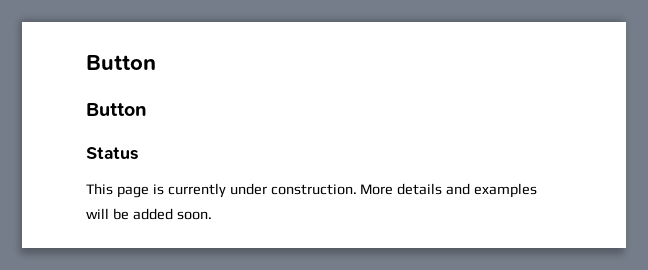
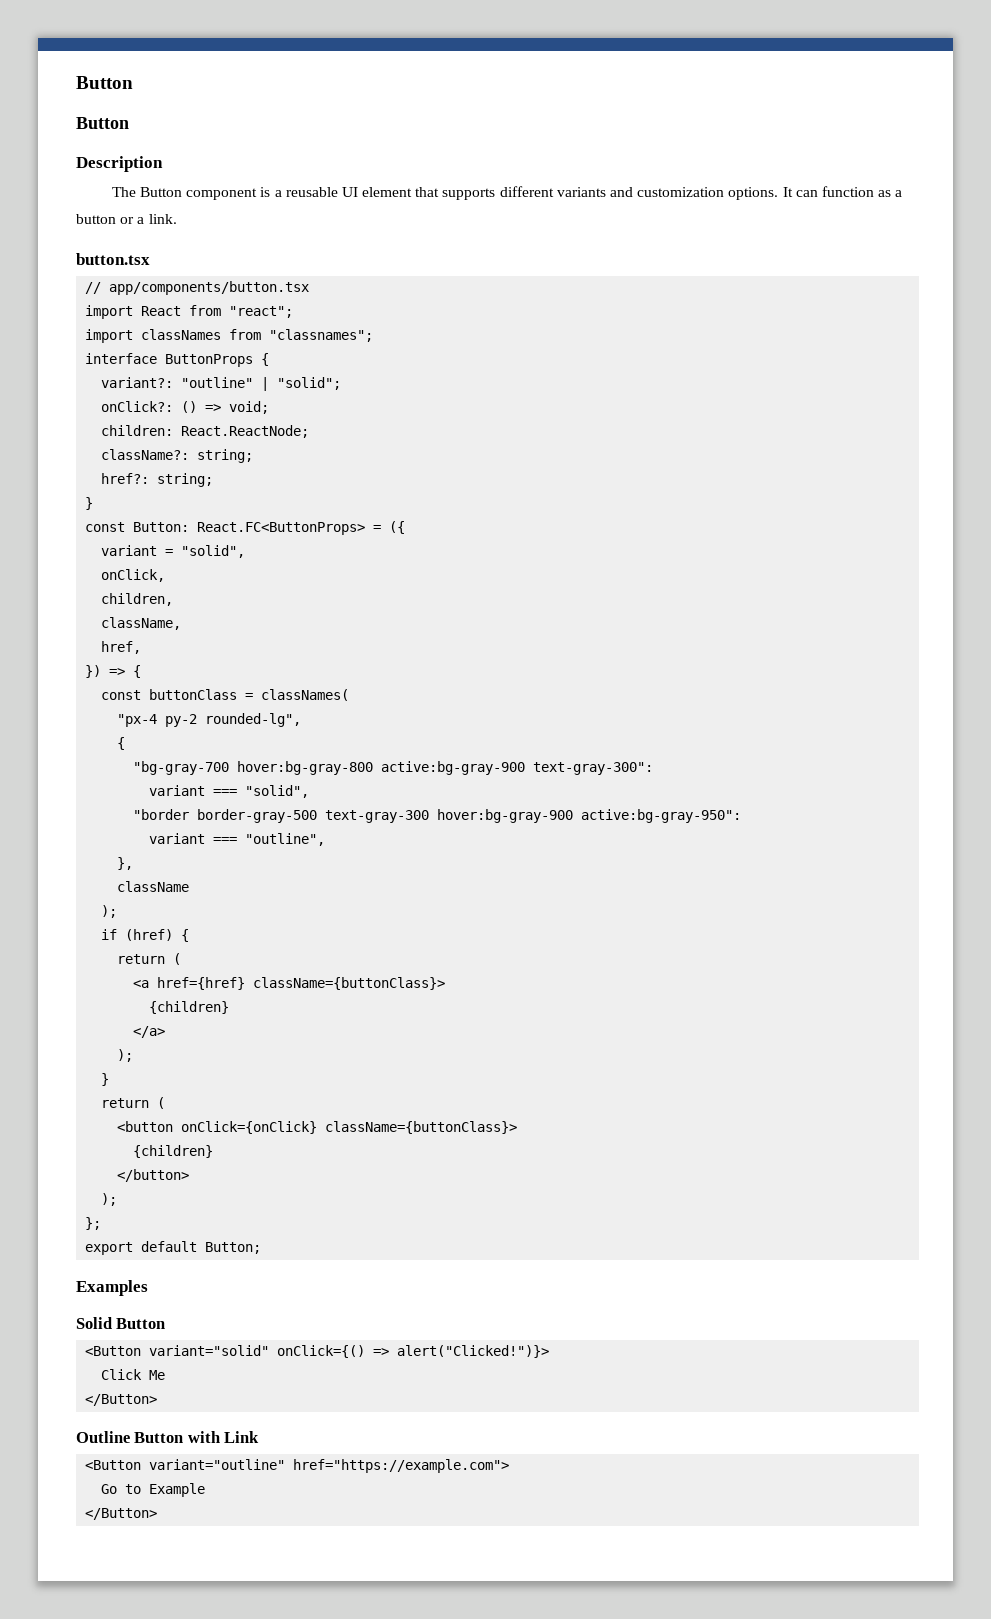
[86,147,138,160] [86,183,538,198] [86,208,212,220] Status // This page is currently under construction. More details and examples will be added soon. -> [76,156,163,172] [111,186,903,200] [76,214,177,224] [76,253,150,265] [85,281,310,295] [85,305,294,319] [85,329,374,343] [85,353,270,367] [101,377,342,391] [101,401,270,414] [101,425,310,438] [101,449,254,463] [101,473,214,487] [85,497,94,510] [85,521,406,535] [101,545,246,558] [101,569,166,582] [101,593,174,606] [101,617,182,630] [101,641,142,654] [85,665,142,678] [101,689,350,701] [117,713,302,727] [117,737,126,750] [133,761,654,775] [149,785,310,798] [133,809,742,823] [149,833,326,846] [117,857,134,870] [117,881,190,892] [101,905,118,918] [101,929,190,942] [117,953,182,965] [133,977,446,990] [149,1001,230,1014] [133,1026,166,1038] [117,1049,134,1062] [101,1073,110,1086] [101,1097,166,1109] [117,1121,518,1134] [133,1145,214,1158] [117,1169,190,1182] [101,1193,118,1206] [85,1217,102,1230] [85,1241,262,1255] [76,1280,148,1296] [76,1317,166,1329] [85,1345,550,1358] [101,1369,166,1380] [85,1394,158,1406] [76,1431,260,1443] [85,1459,510,1473] [101,1483,206,1497] [85,1508,158,1520] Description // The Button component is a reusable UI element that supports different variants and customization options. It can function as a button or a link. // button.tsx // // app/components/button.tsx // import React from "react"; // import classNames from "classnames"; // interface ButtonProps { // variant?: "outline" | "solid"; // onClick?: () => void; // children: React.ReactNode; // className?: string; // href?: string; // } // const Button: React.FC<ButtonProps> = ({ // variant = "solid", // onClick, // children, // className, // href, // }) => { // const buttonClass = classNames( // "px-4 py-2 rounded-lg", // { // "bg-gray-700 hover:bg-gray-800 active:bg-gray-900 text-gray-300": // variant === "solid", // "border border-gray-500 text-gray-300 hover:bg-gray-900 active:bg-gray-950": // variant === "outline", // }, // className // ); // if (href) { // return ( // <a href={href} className={buttonClass}> // {children} // </a> // ); // } // return ( // <button onClick={onClick} className={buttonClass}> // {children} // </button> // ); // }; // export default Button; // Examples // Solid Button // <Button variant="solid" onClick={() => alert("Clicked!")}> // Click Me // </Button> // Outline Button with Link // <Button variant="outline" href="https://example.com"> // Go to Example // </Button>

